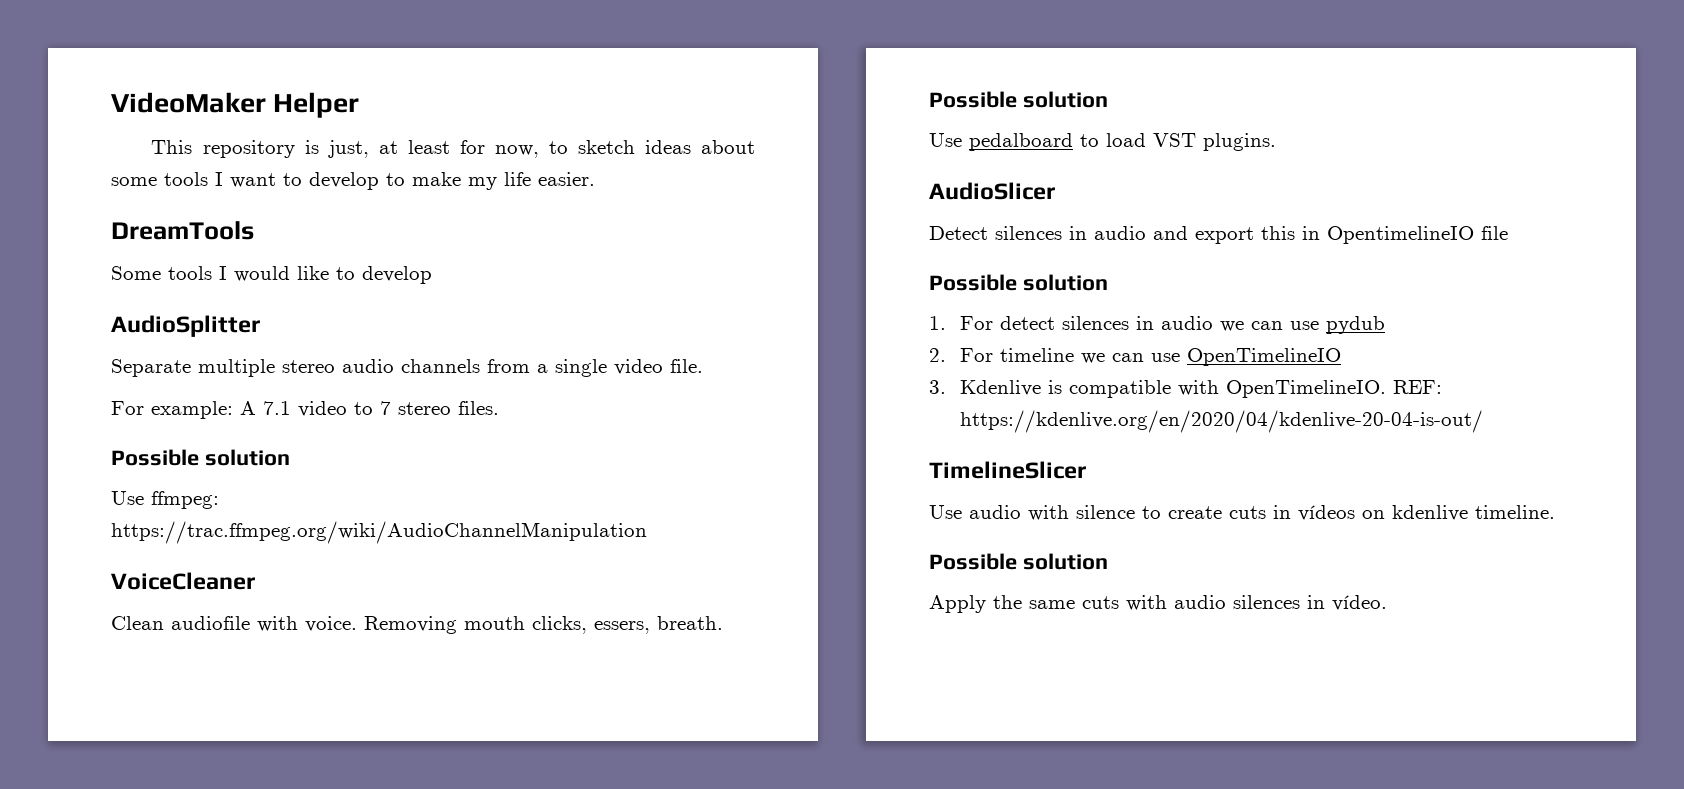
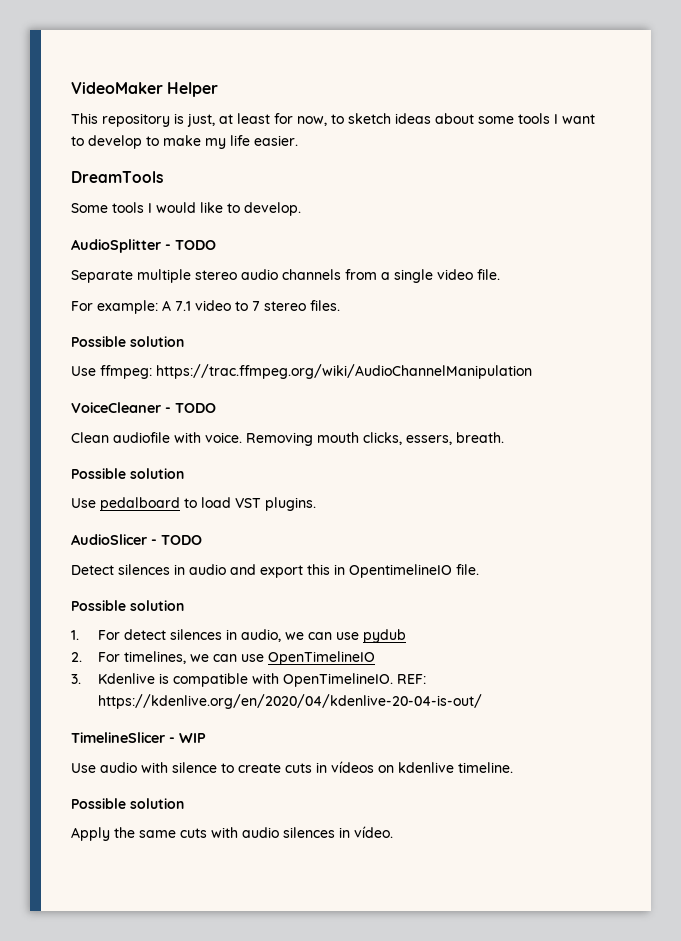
[362,266,432,284] develop -> [244,202,301,216] develop.
(260, 326) none -> [165,240,216,250] - TODO
(255, 581) none -> [165,403,216,413] - TODO
(1055, 191) none -> [151,535,202,545] - TODO
[1481,226,1508,240] file -> [456,564,479,575] file.
[1160,316,1213,330] audio -> [240,629,281,642] audio,
[999,348,1074,362] timeline -> [123,651,186,664] timelines,
(1086, 470) none -> [169,733,206,743] - WIP

